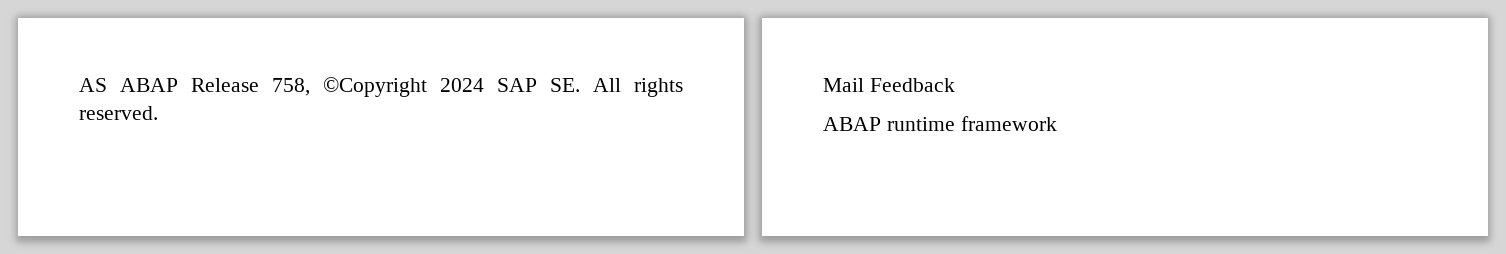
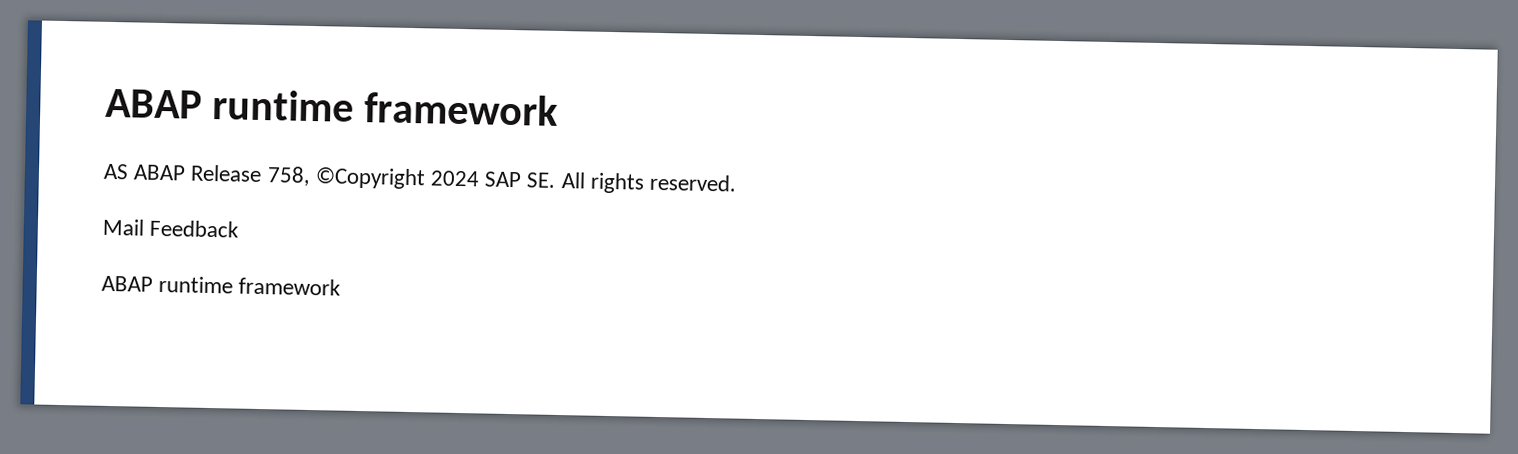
(79, 85) none -> [105,88,559,126] ABAP runtime framework //

